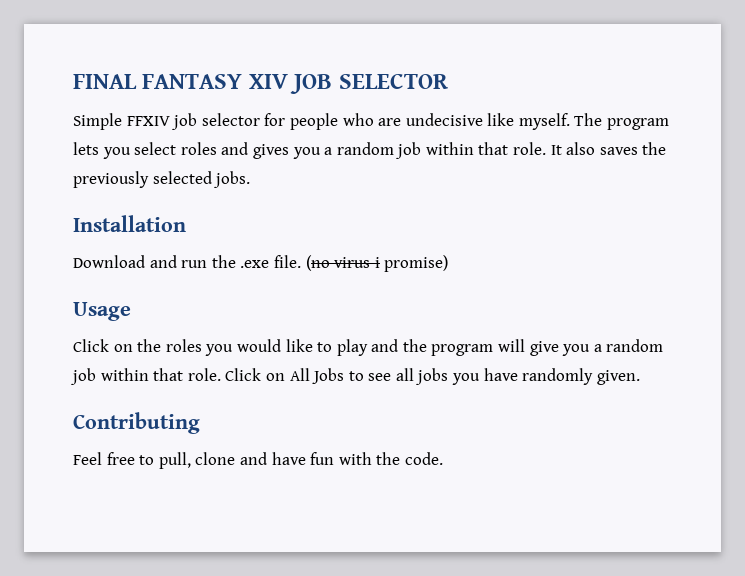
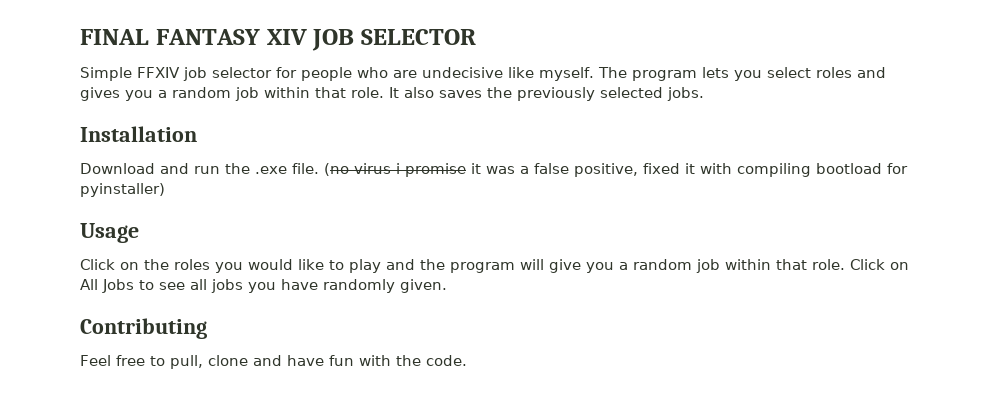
[384,255,449,272] promise) -> [405,163,908,177] [80,183,165,197] promise it was a false positive, fixed it with compiling bootload for pyinstaller)

